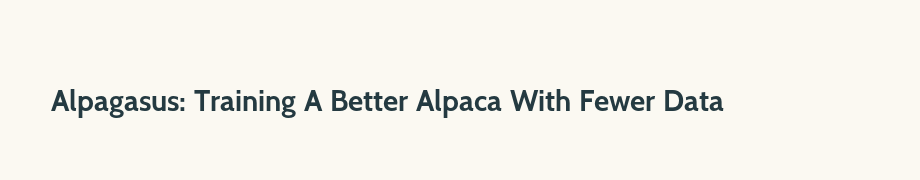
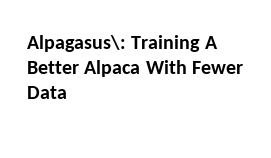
[51,89,186,118] Alpagasus: -> [27,35,126,52] Alpagasus\:

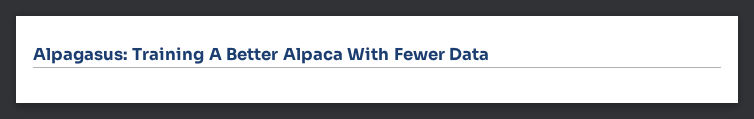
[27,35,126,52] Alpagasus\: -> [33,47,128,64] Alpagasus:

